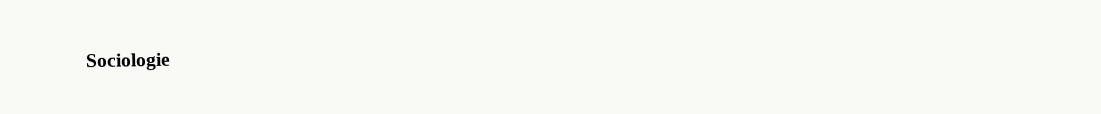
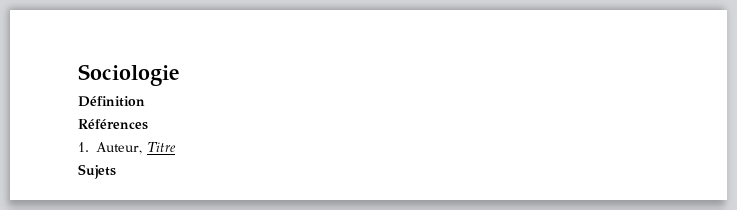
(171, 62) none -> [78,96,145,107] [78,119,148,130] [78,142,176,154] [78,164,116,179] // Définition // Références // 1. Auteur, Titre // Sujets

